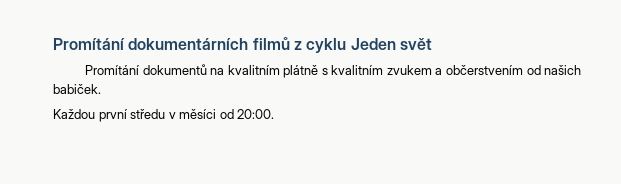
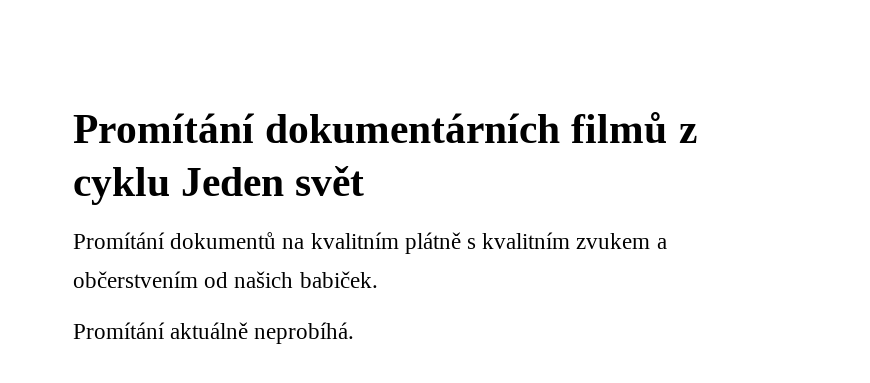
[53,109,275,122] Každou první středu v měsíci od 20:00. -> [73,322,355,344] Promítání aktuálně neprobíhá.

